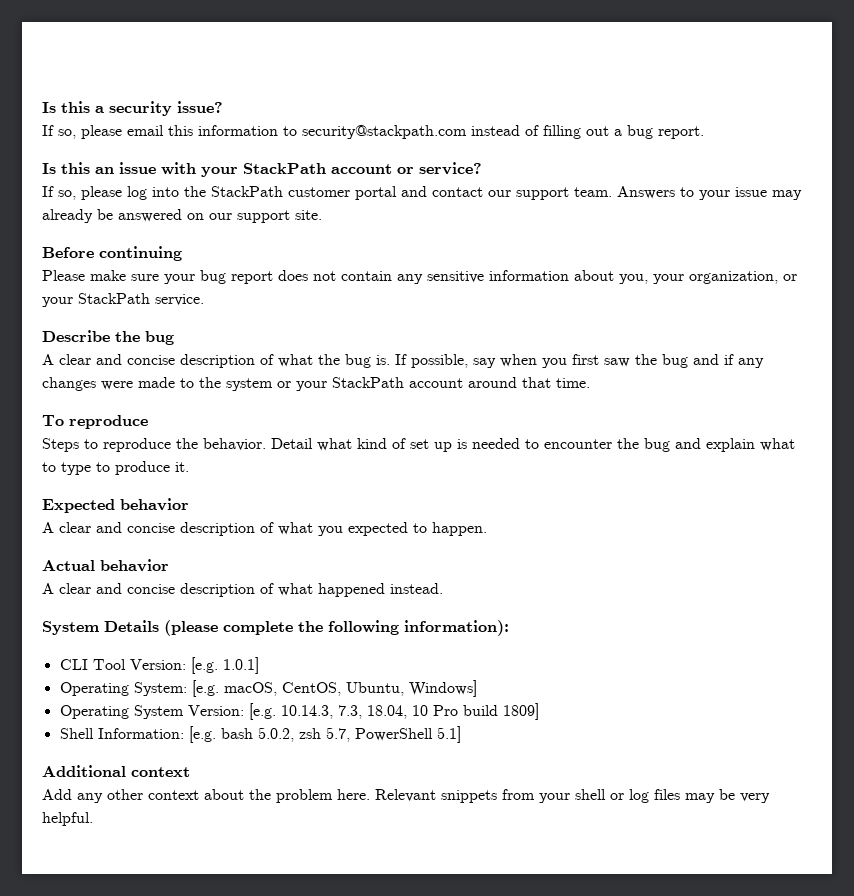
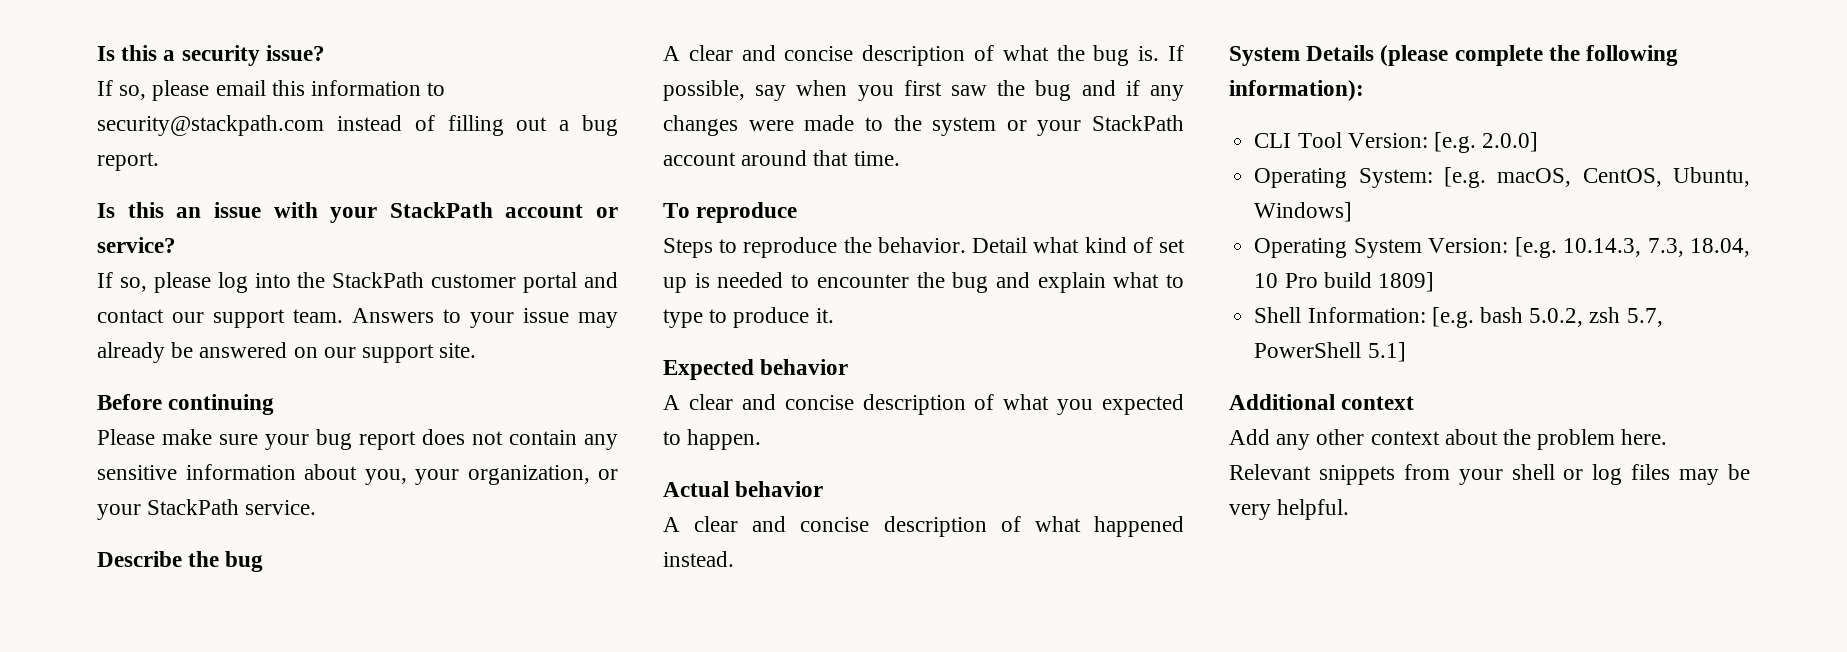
[222,657,259,674] 1.0.1] -> [1482,132,1539,152] 2.0.0]

